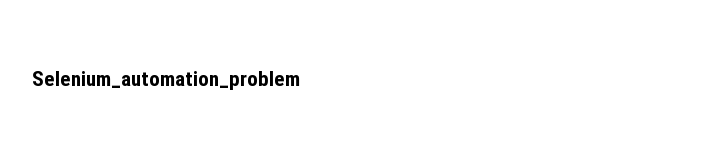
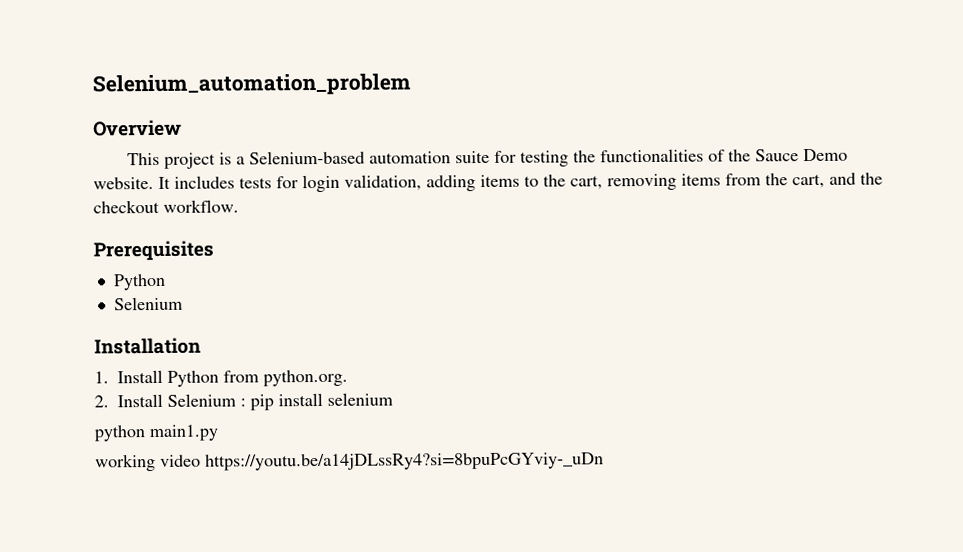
(300, 80) none -> [93,119,182,137] [126,148,848,169] [93,172,883,193] [93,199,239,214] [93,240,214,261] [112,273,166,291] [113,296,183,311] [94,337,201,355] [94,369,348,387] [94,392,393,411] [94,424,219,442] [95,452,604,472] // Overview // This project is a Selenium-based automation suite for testing the functionalities of the Sauce Demo website. It includes tests for login validation, adding items to the cart, removing items from the cart, and the checkout workflow. // Prerequisites // Python // Selenium // Installation // 1. Install Python from python.org. // 2. Install Selenium : pip install selenium // python main1.py // working video https://youtu.be/a14jDLssRy4?si=8bpuPcGYviy-_uDn

